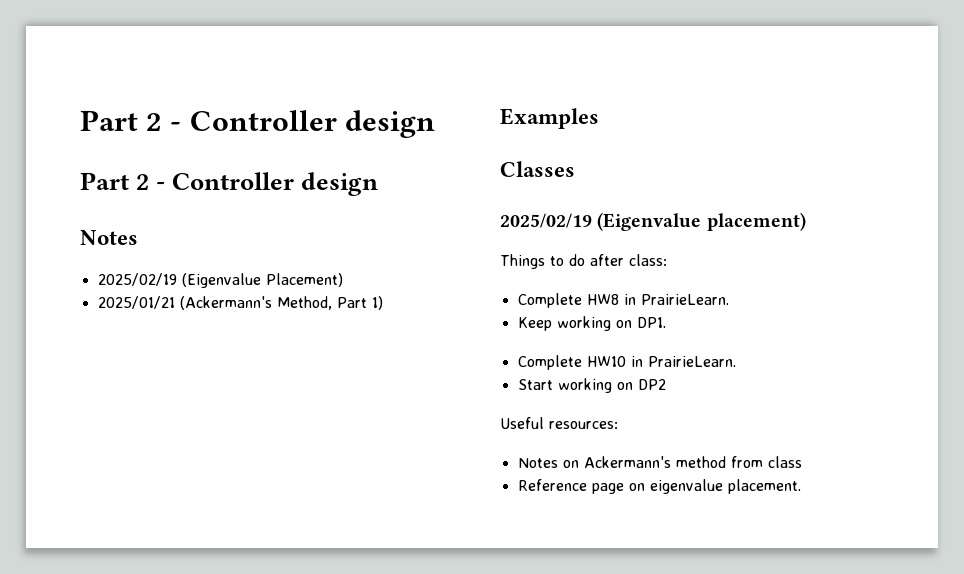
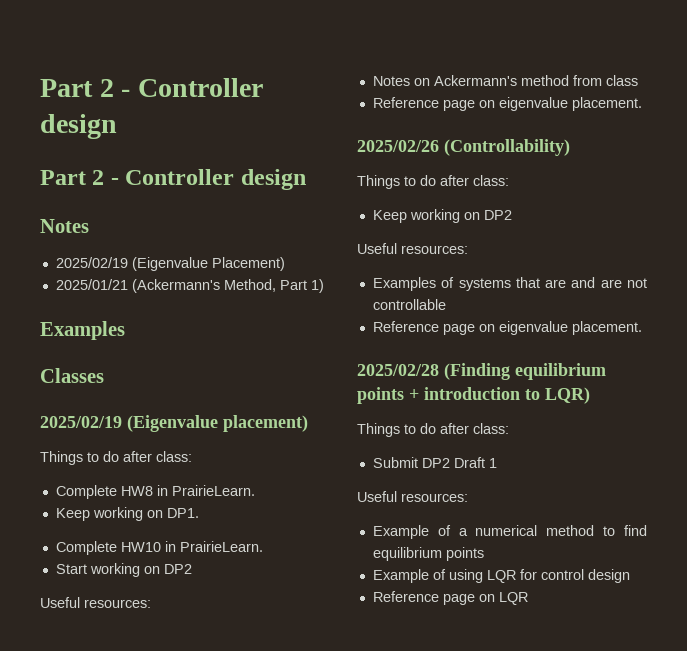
(801, 486) none -> [357,139,570,156] [357,175,509,189] [372,209,512,223] [357,243,468,254] [372,277,647,291] [372,299,446,310] [372,321,642,335] [357,363,606,380] [357,387,590,404] [357,423,509,437] [372,457,497,468] [357,491,468,502] [372,525,647,539] [372,547,484,561] [372,569,630,583] [372,591,528,605] // 2025/02/26 (Controllability) // Things to do after class: // Keep working on DP2 // Useful resources: // Examples of systems that are and are not controllable // Reference page on eigenvalue placement. // 2025/02/28 (Finding equilibrium points + introduction to LQR) // Things to do after class: // Submit DP2 Draft 1 // Useful resources: // Example of a numerical method to find equilibrium points // Example of using LQR for control design // Reference page on LQR

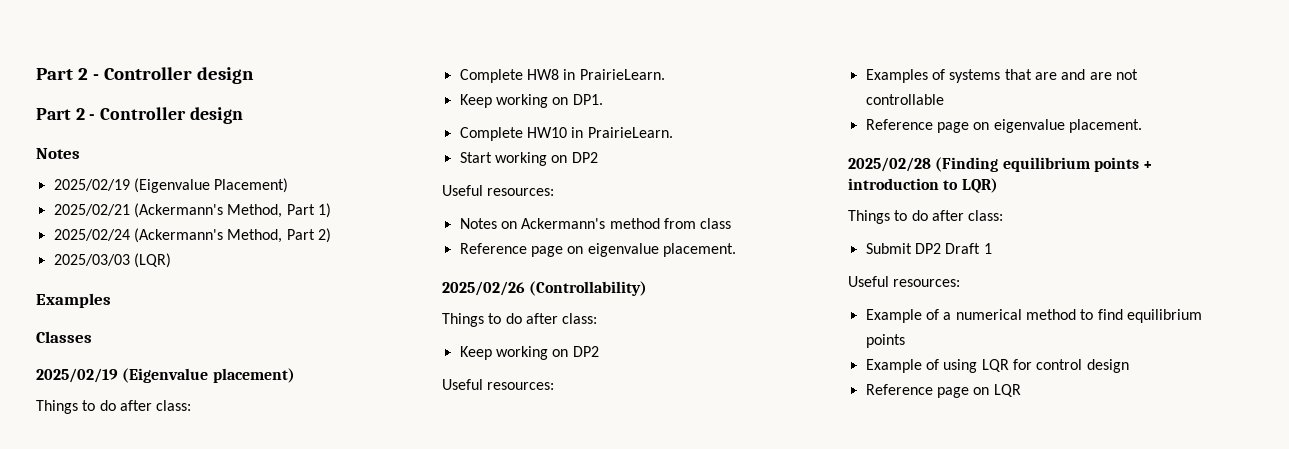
[55,279,128,290] 2025/01/21 -> [53,204,130,216] 2025/02/21
(324, 286) none -> [53,228,331,243] [53,253,171,268] // 2025/02/24 (Ackermann's Method, Part 2) // 2025/03/03 (LQR)

